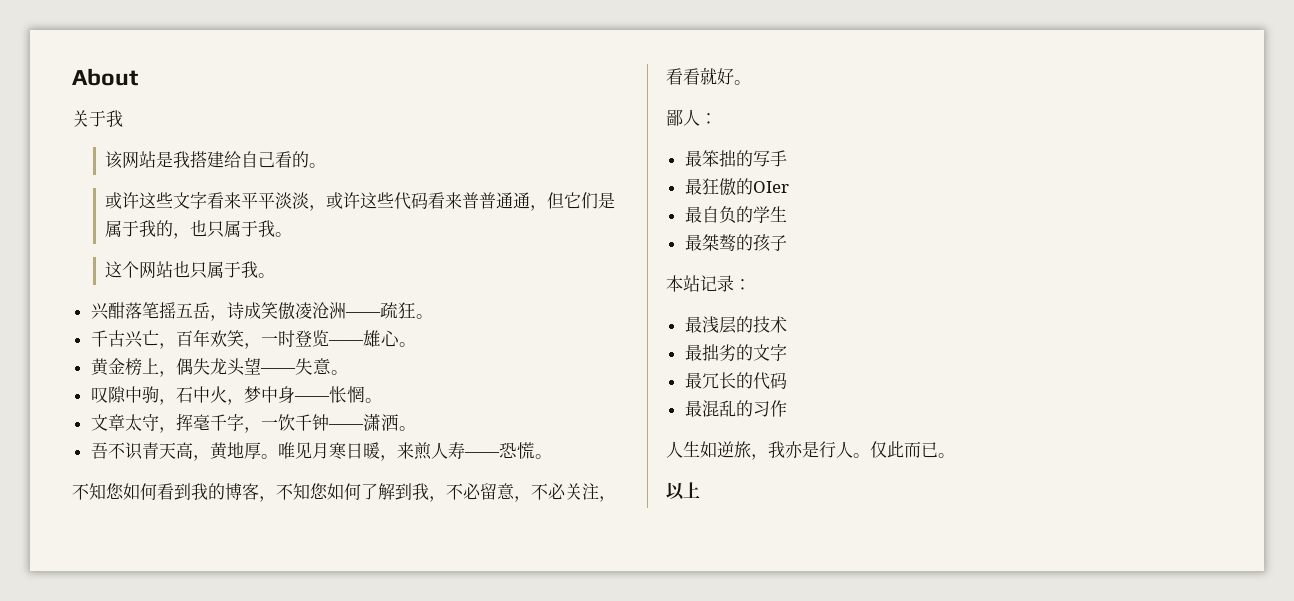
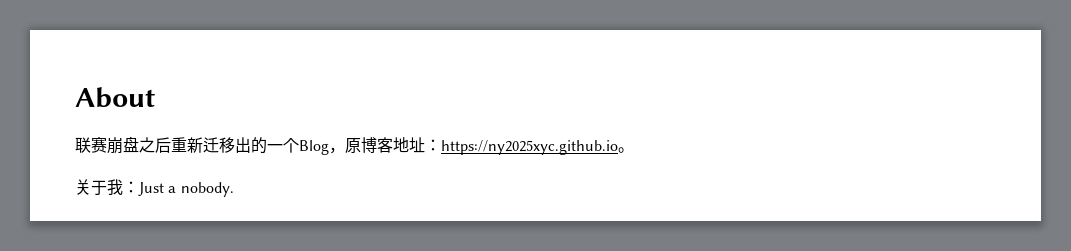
[72,110,123,127] [104,151,326,169] [104,192,615,211] [104,220,292,239] [104,261,275,279] [90,302,433,321] [90,329,416,349] [90,357,348,377] [90,386,382,405] [90,413,416,433] [90,442,552,461] [72,483,616,502] [666,67,751,85] [666,109,717,126] [684,150,787,167] [684,178,789,196] [684,206,787,224] [684,234,787,252] [666,275,751,292] [684,316,787,334] [684,344,787,361] [684,372,787,390] [684,400,787,417] [666,441,955,460] [666,482,700,500] 关于我 // 该网站是我搭建给自己看的。 // 或许这些文字看来平平淡淡，或许这些代码看来普普通通，但它们是属于我的，也只属于我。 // 这个网站也只属于我。 // 兴酣落笔摇五岳，诗成笑傲凌沧洲——疏狂。 // 千古兴亡，百年欢笑，一时登览——雄心。 // 黄金榜上，偶失龙头望——失意。 // 叹隙中驹，石中火，梦中身——怅惘。 // 文章太守，挥毫千字，一饮千钟——潇洒。 // 吾不识青天高，黄地厚。唯见月寒日暖，来煎人寿——恐慌。 // 不知您如何看到我的博客，不知您如何了解到我，不必留意，不必关注，看看就好。 // 鄙人： // 最笨拙的写手 // 最狂傲的OIer // 最自负的学生 // 最桀骜的孩子 // 本站记录： // 最浅层的技术 // 最拙劣的文字 // 最冗长的代码 // 最混乱的习作 // 人生如逆旅，我亦是行人。仅此而已。 // 以上 -> [75,136,634,155] [75,179,234,197] 联赛崩盘之后重新迁移出的一个Blog，原博客地址：https://ny2025xyc.github.io。 // 关于我：Just a nobody.

